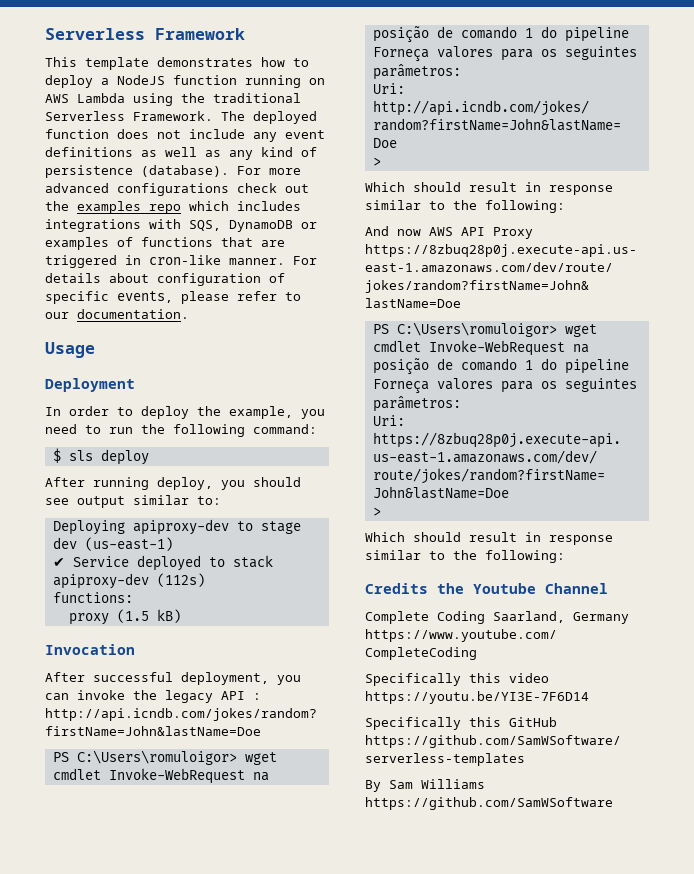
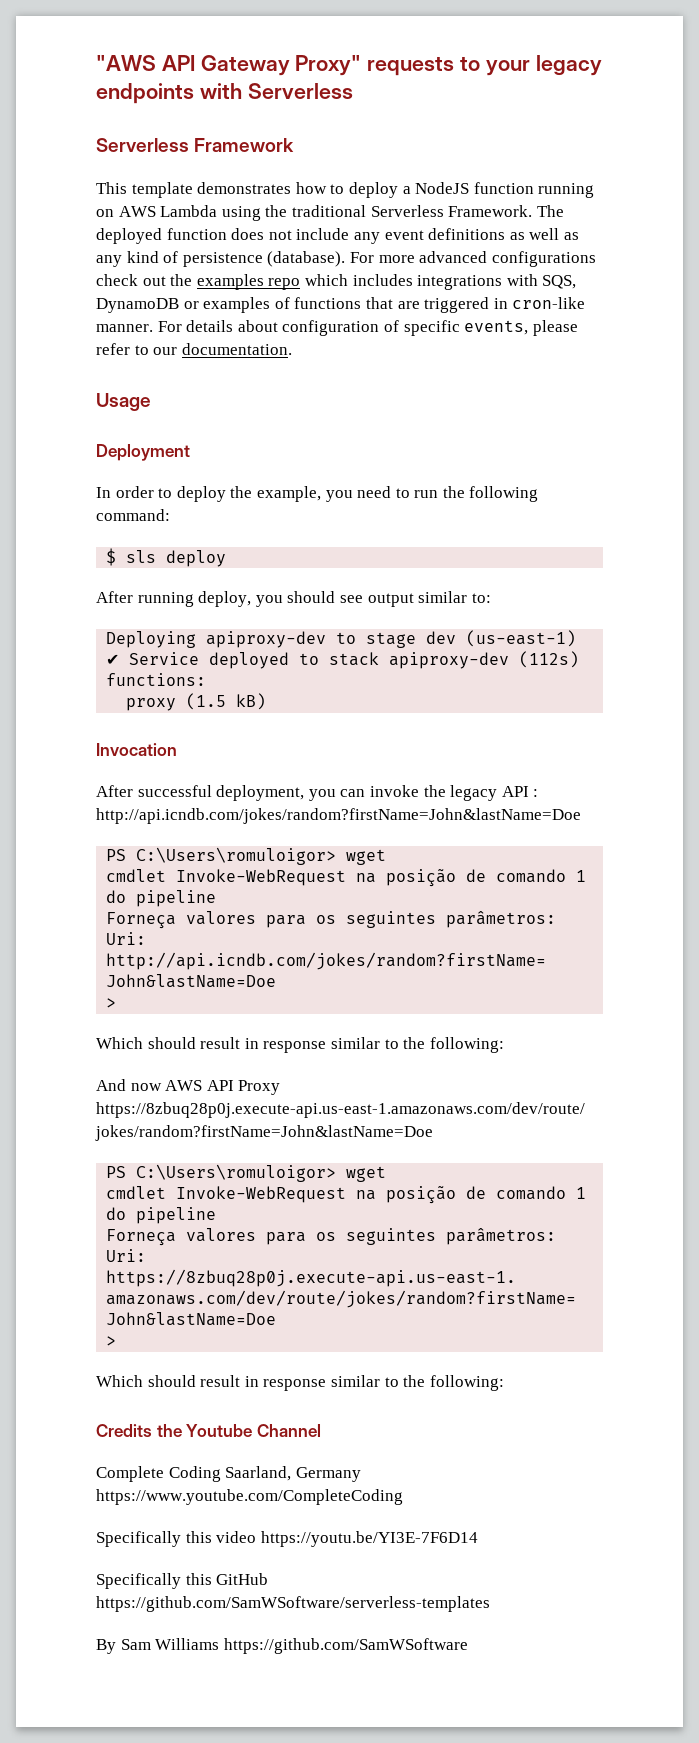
(45, 34) none -> [96,55,602,76] [96,83,353,104] "AWS API Gateway Proxy" requests to your legacy endpoints with Serverless //

